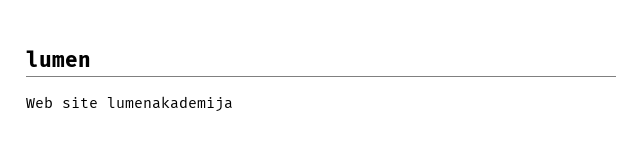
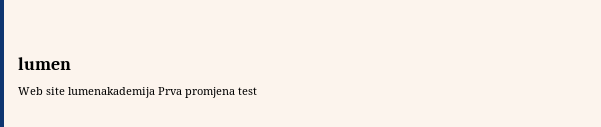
(233, 104) none -> [158,87,257,98] Prva promjena test

